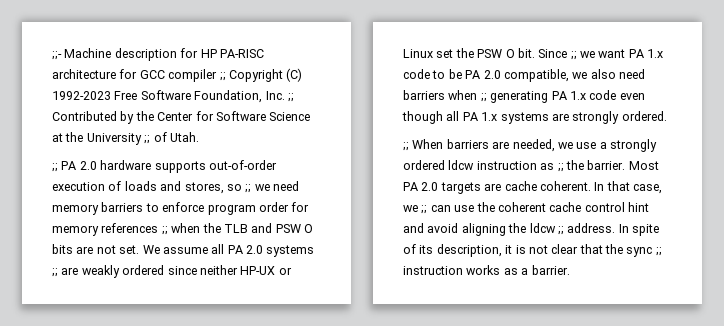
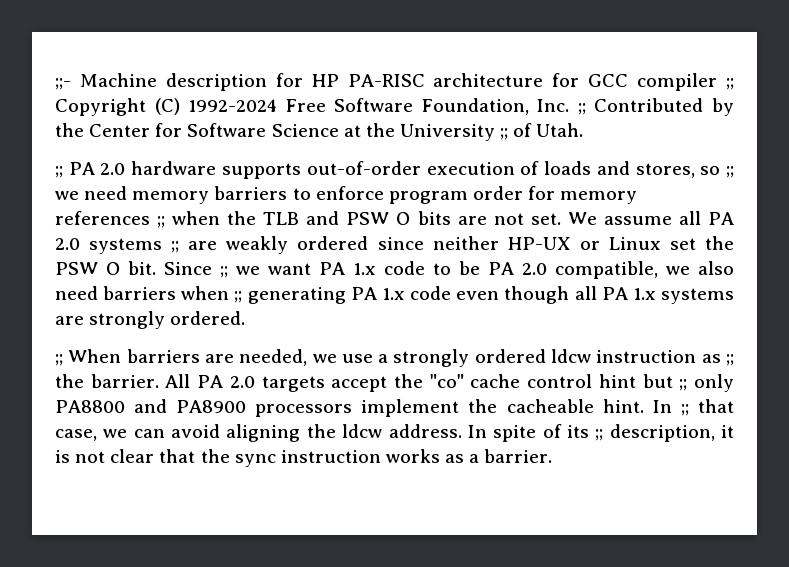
[52,91,111,100] 1992-2023 -> [188,99,278,112] 1992-2024
[628,161,659,170] Most -> [165,374,191,388] All
[484,181,662,194] [403,202,649,214] [403,223,424,233] are cache coherent. In that case, we ;; can use the coherent cache control hint and -> [331,374,734,392] [55,399,734,417] [55,429,165,441] accept the "co" cache control hint but ;; only PA8800 and PA8900 processors implement the cacheable hint. In ;; that case, we can
[557,226,564,235] ;; -> (383, 431) none
(434, 249) none -> [595,429,604,441] ;;
[655,247,662,256] ;; -> (276, 460) none

